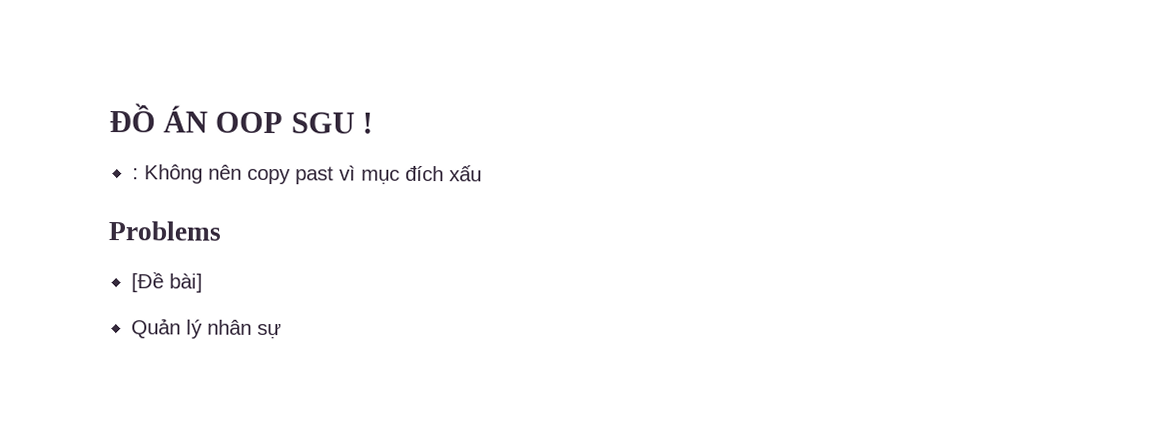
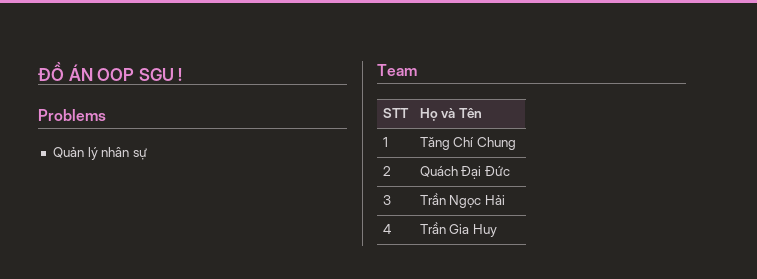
[131,164,482,185] // : Không nên copy past vì mục đích xấu -> (183, 74) none
[130,272,203,293] // [Đề bài] -> (106, 115) none
(282, 331) none -> [377,64,417,76] [382,108,409,118] [419,108,483,121] [382,137,388,147] [419,137,517,150] [382,166,391,176] [419,166,511,179] [382,195,391,205] [419,193,506,208] [382,224,391,234] [419,222,498,237] // Team // STT | Họ và Tên // 1 | Tăng Chí Chung // 2 | Quách Đại Đức // 3 | Trần Ngọc Hải // 4 | Trần Gia Huy

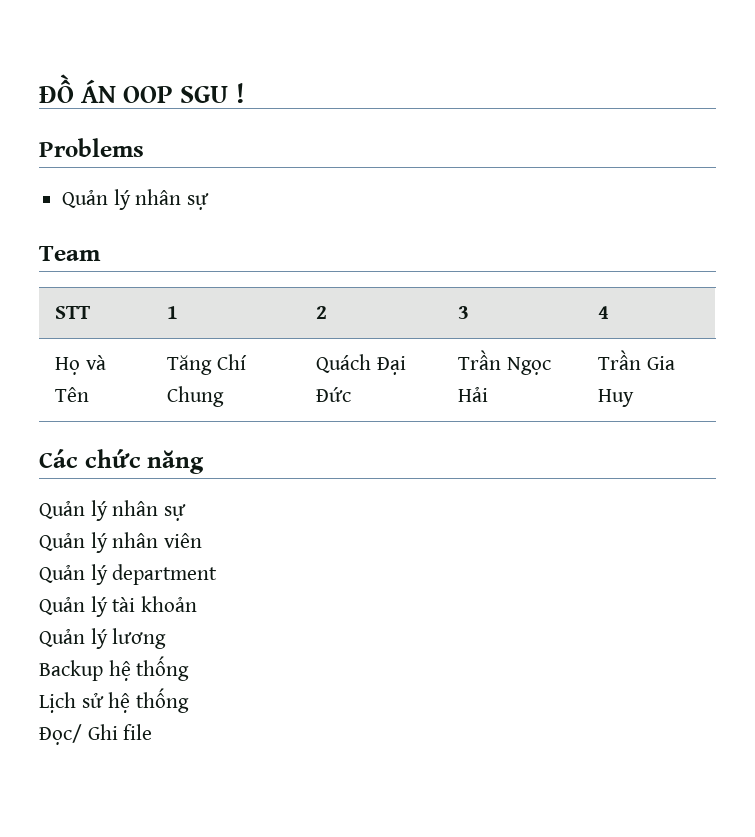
(409, 113) none -> [167,306,179,319] [316,306,328,319] [458,306,470,319] [598,306,610,319] 1 | 2 | 3 | 4 //
[382,137,388,147] // 1 -> (90, 394) none
[382,166,391,176] // 2 -> (225, 396) none
[382,195,391,205] // 3 -> (352, 394) none
[382,224,391,234] // 4 -> (489, 394) none
(498, 230) none -> [39,449,205,474] [39,500,187,521] [39,532,203,553] [39,564,218,585] [39,596,198,617] [39,628,167,649] [39,656,190,681] [39,688,190,713] [39,724,153,745] // Các chức năng // Quản lý nhân sự // Quản lý nhân viên // Quản lý department // Quản lý tài khoản // Quản lý lương // Backup hệ thống // Lịch sử hệ thống // Đọc/ Ghi file

